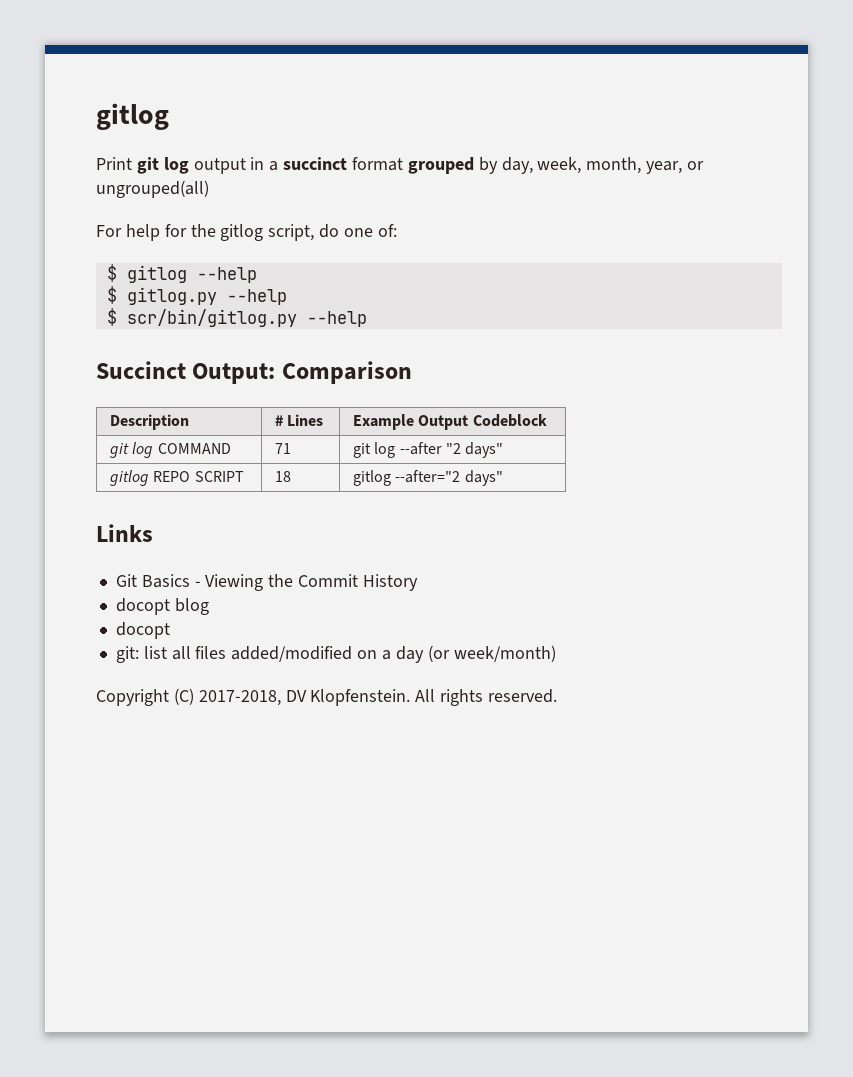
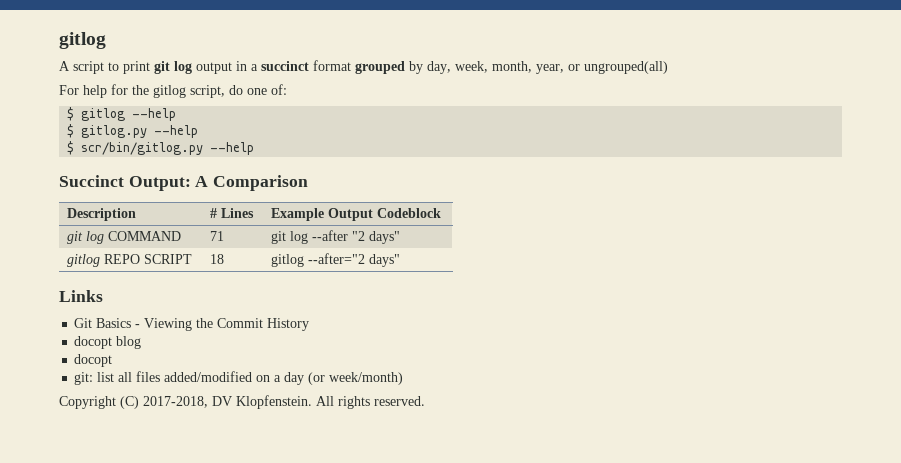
[96,157,132,170] Print -> [59,61,150,74] A script to print
(276, 373) none -> [195,176,209,187] A

